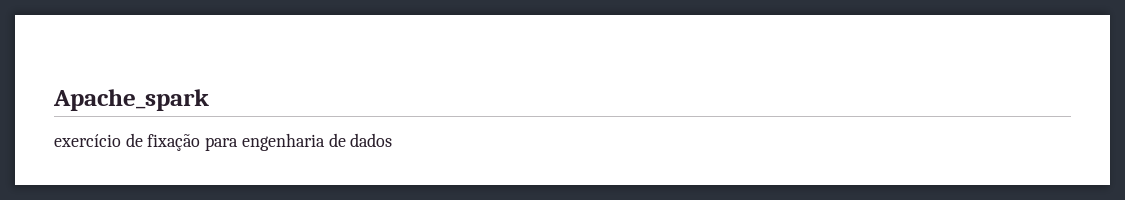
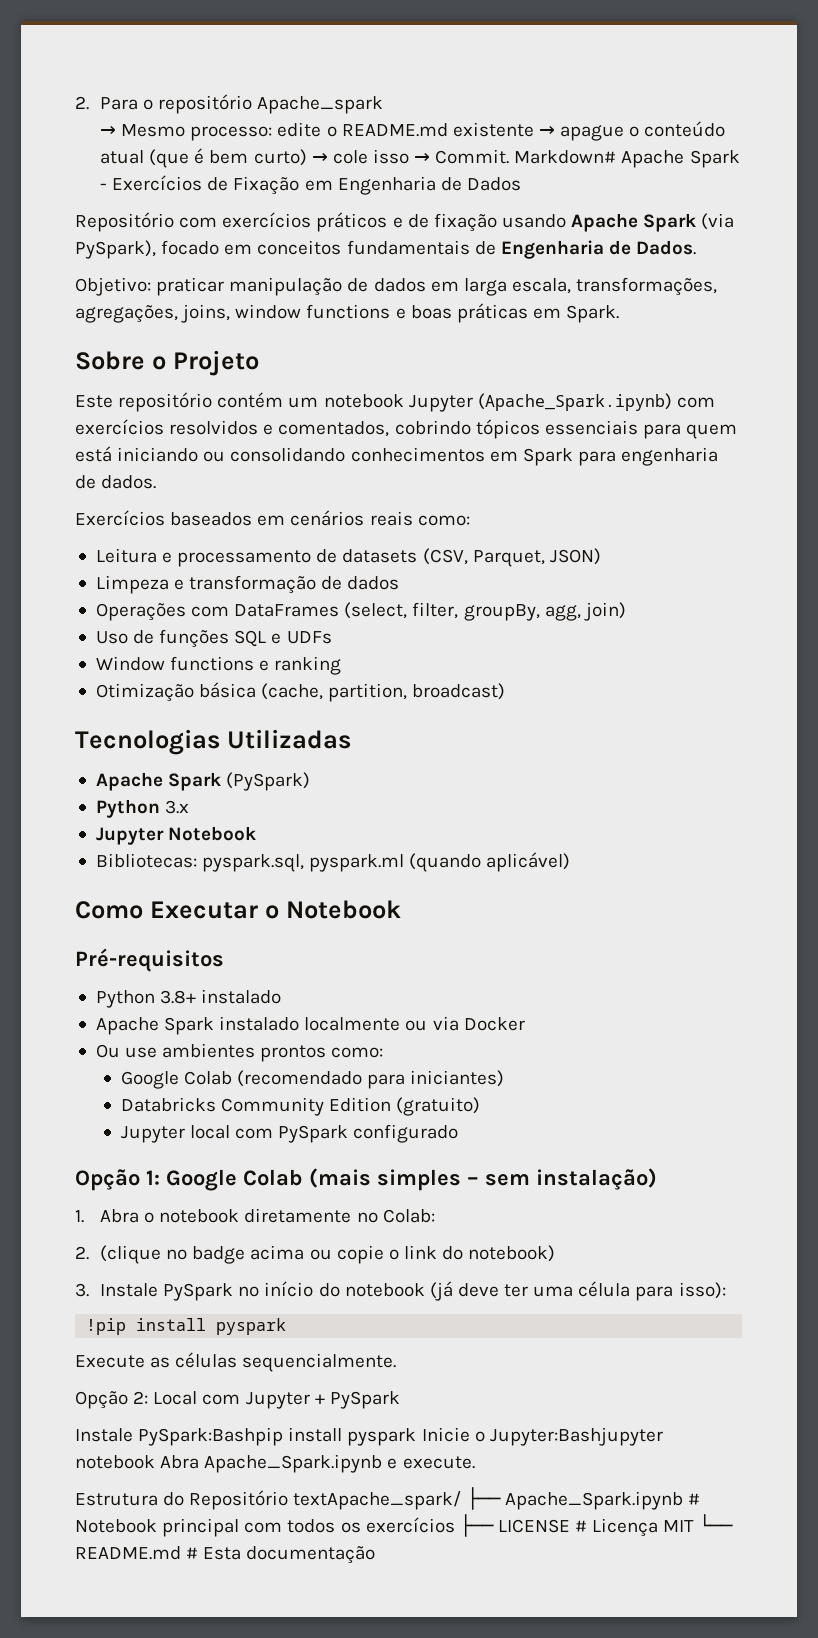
[53,89,209,111] [54,133,393,151] Apache_spark // exercício de fixação para engenharia de dados -> [75,94,384,114] [99,121,726,141] [99,148,740,168] [99,175,521,195] [75,212,735,232] [75,240,697,259] [75,277,718,296] [75,303,620,323] [75,350,259,376] [75,392,715,412] [75,419,738,439] [75,446,719,466] [75,475,157,489] [75,510,470,526] [95,548,601,567] [95,575,400,594] [95,602,626,621] [95,629,332,648] [95,656,342,675] [95,682,506,702] [75,729,351,755] [95,772,311,791] [95,799,190,818] [95,826,257,845] [95,852,571,872] [75,900,401,919] [75,948,224,972] [95,989,282,1008] [95,1016,525,1035] [95,1043,384,1062] [120,1070,505,1089] [120,1097,481,1116] [120,1124,459,1143] [75,1168,657,1191] [75,1208,435,1223] [75,1245,556,1264] [75,1281,726,1301] [86,1318,287,1335] [75,1352,397,1372] [75,1391,400,1409] [75,1427,663,1446] [75,1454,475,1473] [75,1487,700,1510] [75,1514,734,1537] [75,1546,376,1564] 2. Para o repositório Apache_spark // → Mesmo processo: edite o README.md existente → apague o conteúdo atual (que é bem curto) → cole isso → Commit. Markdown# Apache Spark - Exercícios de Fixação em Engenharia de Dados // Repositório com exercícios práticos e de fixação usando Apache Spark (via PySpark), focado em conceitos fundamentais de Engenharia de Dados. // Objetivo: praticar manipulação de dados em larga escala, transformações, agregações, joins, window functions e boas práticas em Spark. // Sobre o Projeto // Este repositório contém um notebook Jupyter (Apache_Spark.ipynb) com exercícios resolvidos e comentados, cobrindo tópicos essenciais para quem está iniciando ou consolidando conhecimentos em Spark para engenharia de dados. // Exercícios baseados em cenários reais como: // Leitura e processamento de datasets (CSV, Parquet, JSON) // Limpeza e transformação de dados // Operações com DataFrames (select, filter, groupBy, agg, join) // Uso de funções SQL e UDFs // Window functions e ranking // Otimização básica (cache, partition, broadcast) // Tecnologias Utilizadas // Apache Spark (PySpark) // Python 3.x // Jupyter Notebook // Bibliotecas: pyspark.sql, pyspark.ml (quando aplicável) // Como Executar o Notebook // Pré-requisitos // Python 3.8+ instalado // Apache Spark instalado localmente ou via Docker // Ou use ambientes prontos como: // Google Colab (recomendado para iniciantes) // Databricks Community Edition (gratuito) // Jupyter local com PySpark configurado // Opção 1: Google Colab (mais simples – sem instalação) // 1. Abra o notebook diretamente no Colab: // 2. (clique no badge acima ou copie o link do notebook) // 3. Instale PySpark no início do notebook (já deve ter uma célula para isso): // !pip install pyspark // Execute as células sequencialmente. // Opção 2: Local com Jupyter + PySpark // Instale PySpark:Bashpip install pyspark Inicie o Jupyter:Bashjupyter notebook Abra Apache_Spark.ipynb e execute. // Estrutura do Repositório textApache_spark/ ├── Apache_Spark.ipynb # Notebook principal com todos os exercícios ├── LICENSE # Licença MIT └── README.md # Esta documentação

